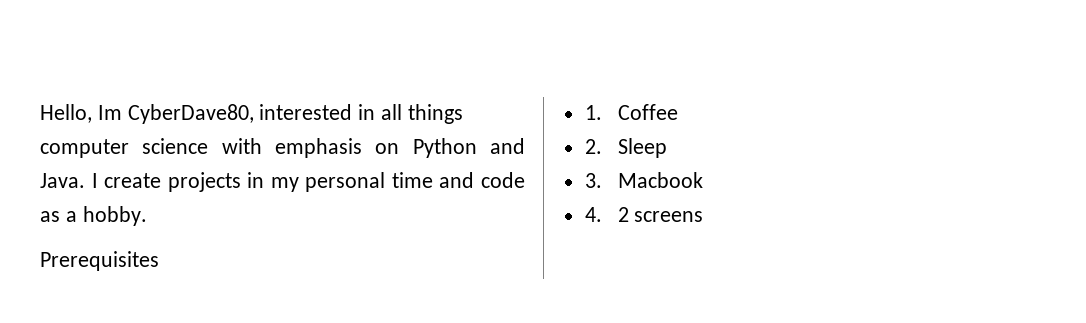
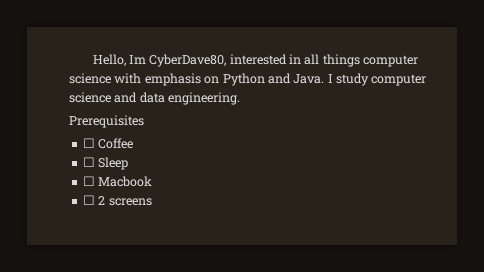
[104,172,525,192] [40,206,147,226] create projects in my personal time and code as a hobby. -> [336,73,427,86] [69,92,241,105] study computer science and data engineering.
[584,105,602,120] 1. -> [82,138,95,148] ☐
[584,139,602,154] 2. -> [82,157,95,167] ☐
[584,173,602,188] 3. -> [82,176,95,186] ☐
[584,207,602,222] 4. -> [82,195,95,205] ☐

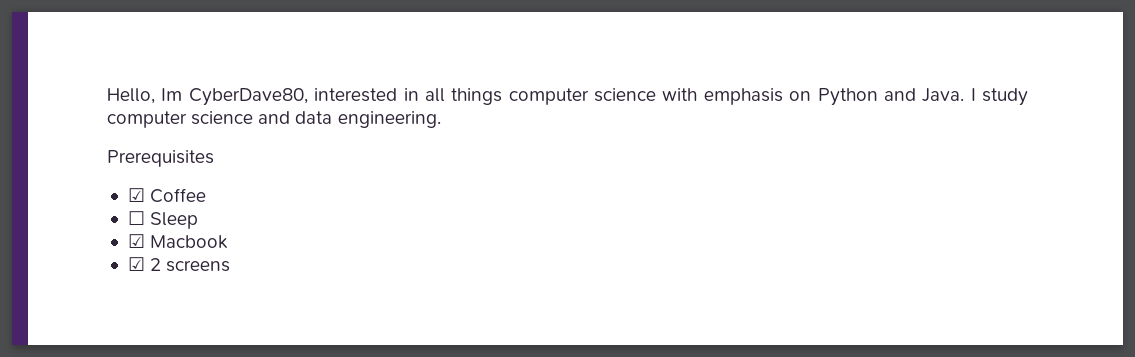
[82,138,95,148] ☐ -> [127,188,145,202] ☑
[82,176,95,186] ☐ -> [127,234,145,248] ☑
[82,195,95,205] ☐ -> [127,257,145,271] ☑

